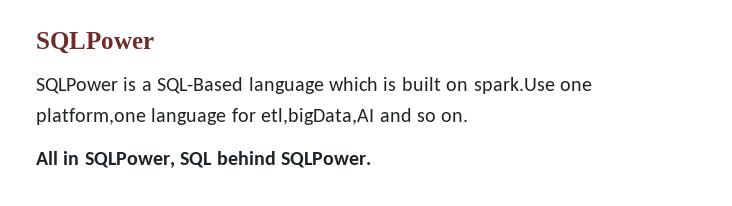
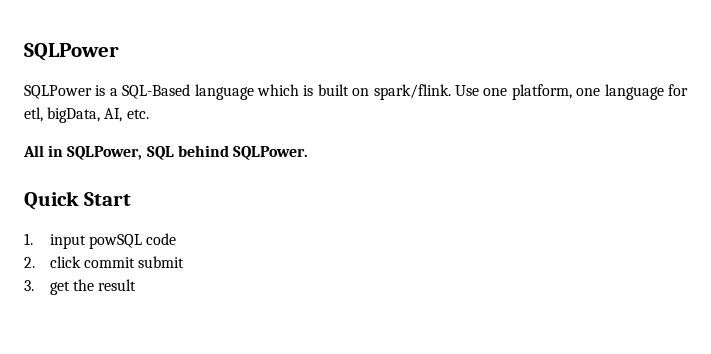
[473,77,592,94] [36,108,469,125] spark.Use one platform,one language for etl,bigData,AI and so on. -> [373,84,688,100] [24,107,149,123] spark/flink. Use one platform, one language for etl, bigData, AI, etc.
(371, 160) none -> [24,191,131,210] [24,233,177,249] [24,256,185,268] [24,279,137,295] // Quick Start // 1. input powSQL code // 2. click commit submit // 3. get the result

